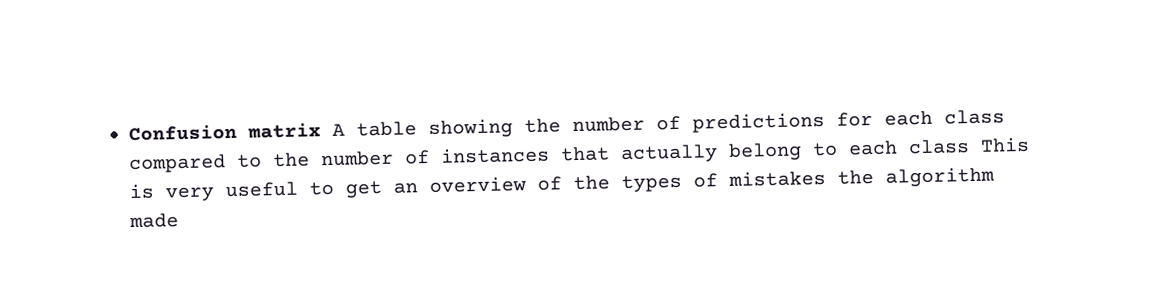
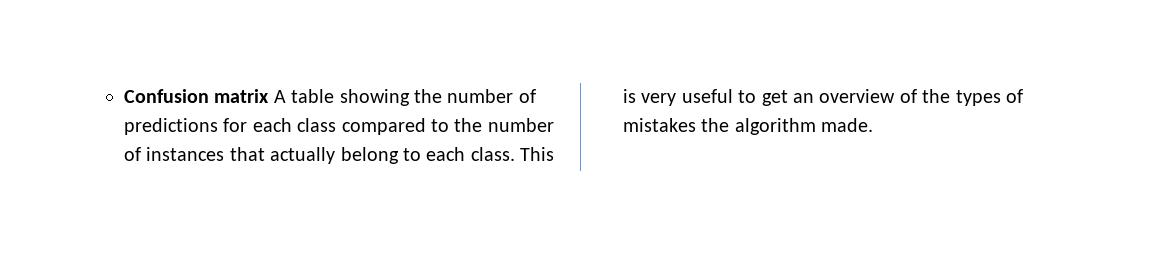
[908,139,970,155] class -> [470,147,515,161] class.
[129,213,179,229] made -> [821,118,874,132] made.

